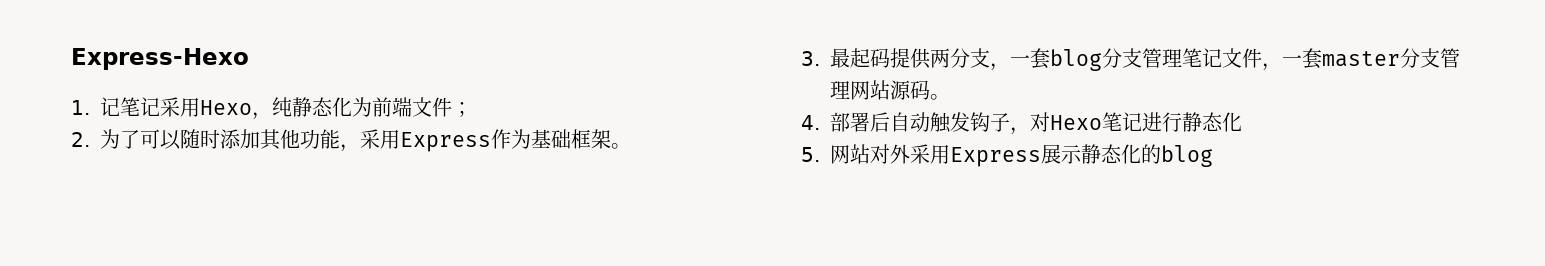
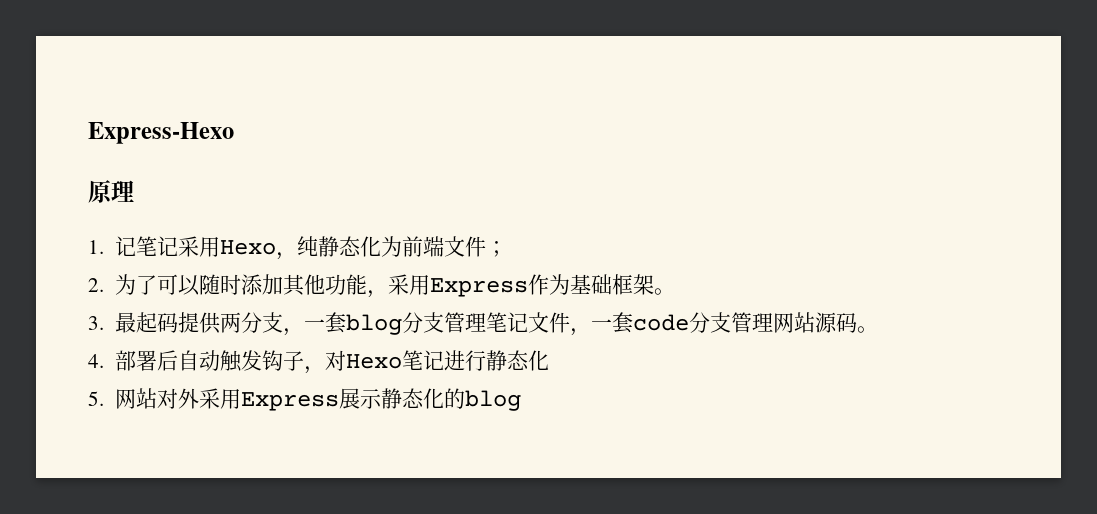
(249, 59) none -> [88,180,134,203] // 原理
[1322,51,1400,67] master -> [632,314,689,331] code

